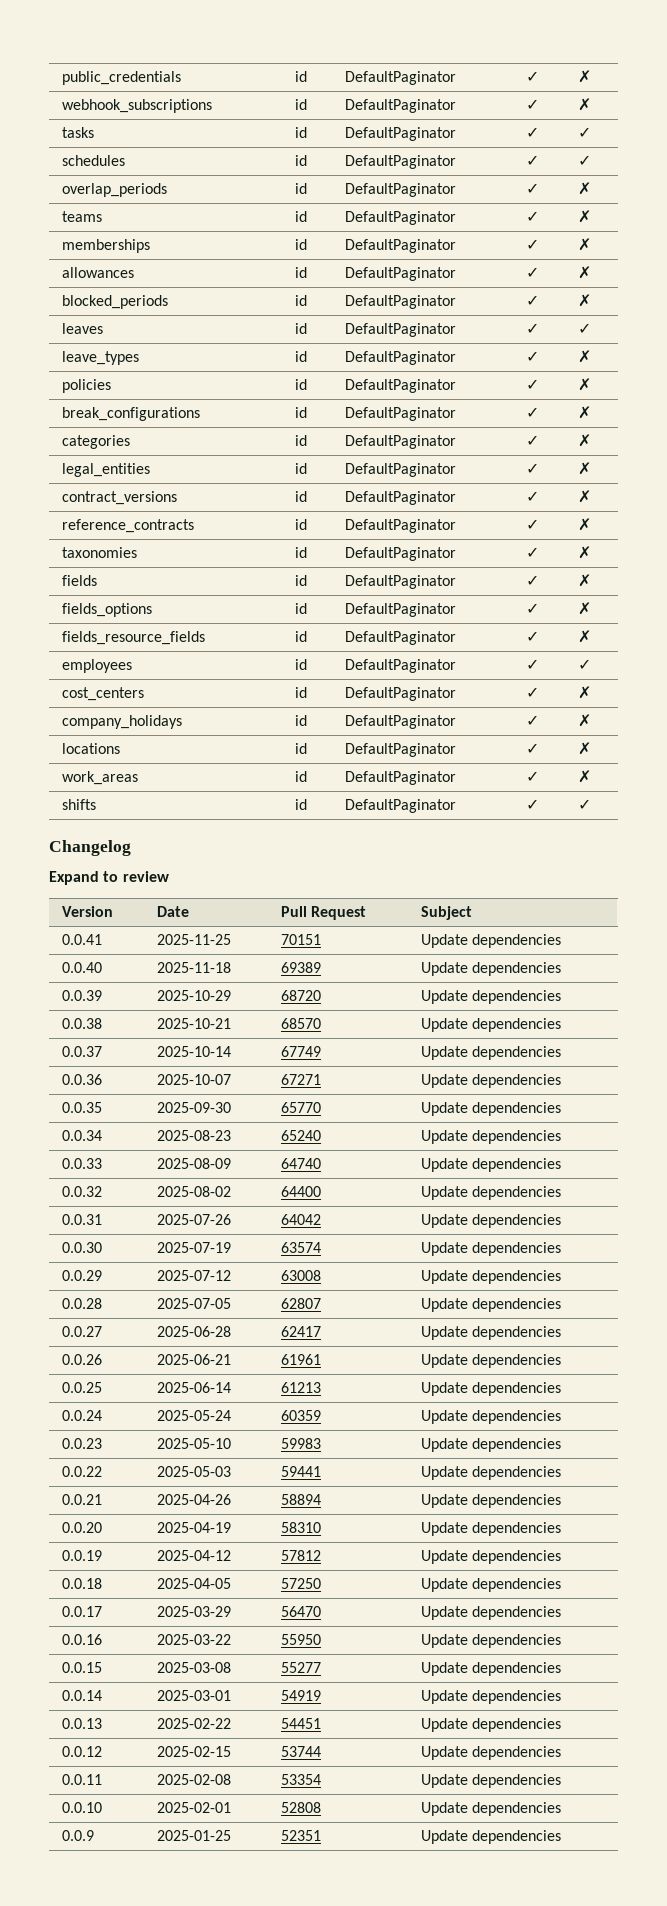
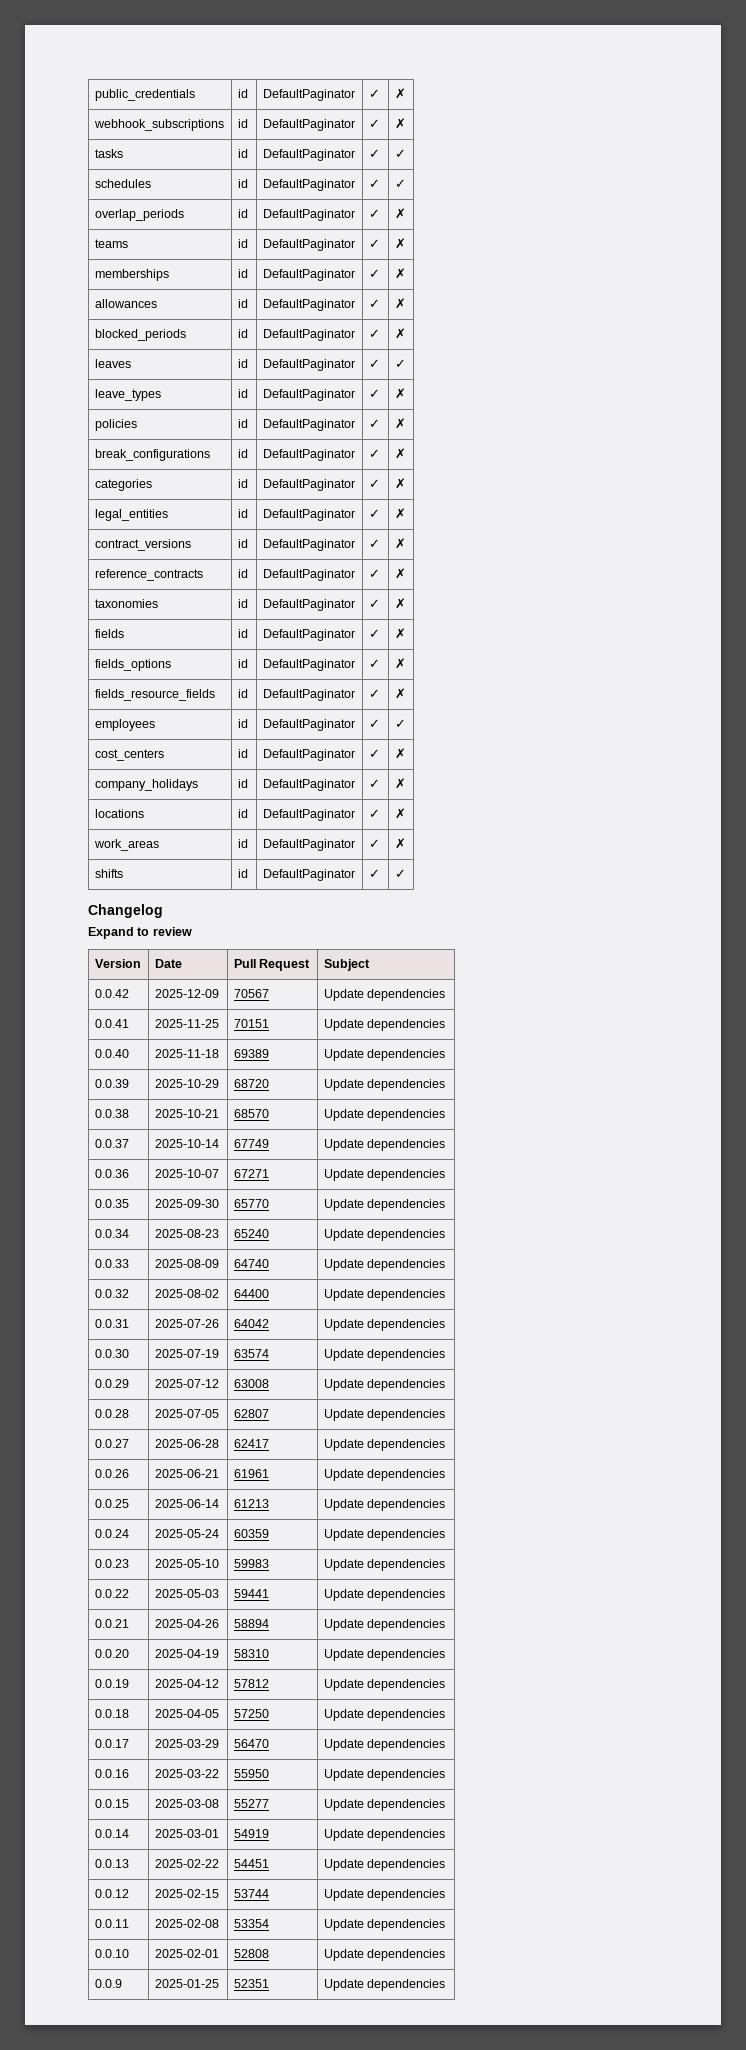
(472, 913) none -> [94,989,129,998] [154,989,219,998] [233,989,269,998] [323,989,446,1001] // 0.0.42 | 2025-12-09 | 70567 | Update dependencies

